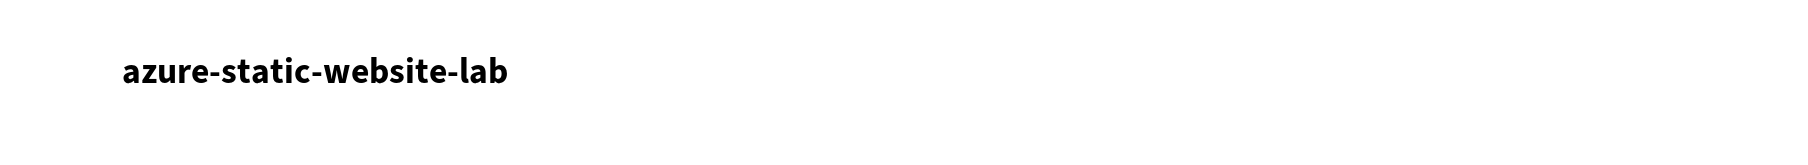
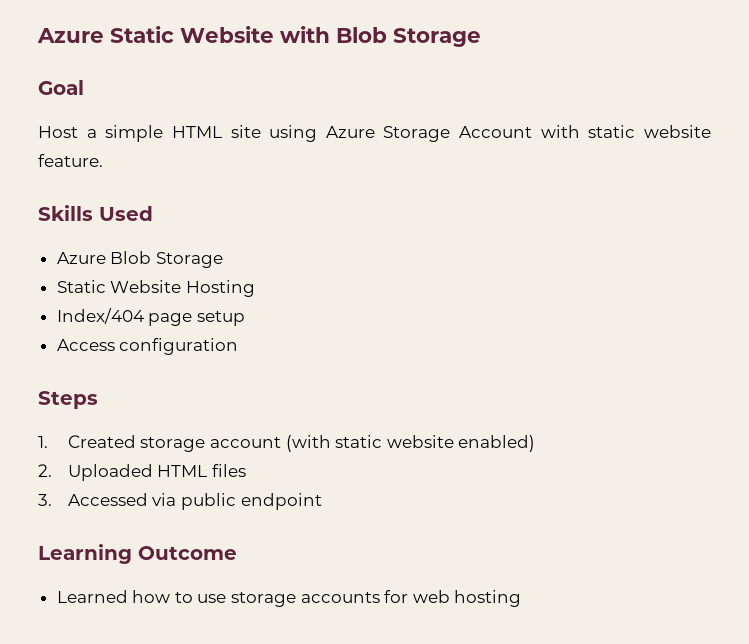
[122,57,508,84] azure-static-website-lab -> [37,26,481,47] [38,80,84,95] [38,125,711,142] [38,154,103,167] [38,205,153,221] [56,251,223,268] [56,280,255,297] [56,308,245,326] [56,338,239,355] [38,391,98,409] [38,435,536,452] [38,464,246,481] [38,493,322,510] [38,544,237,564] [56,590,522,607] Azure Static Website with Blob Storage // Goal // Host a simple HTML site using Azure Storage Account with static website feature. // Skills Used // Azure Blob Storage // Static Website Hosting // Index/404 page setup // Access configuration // Steps // 1. Created storage account (with static website enabled) // 2. Uploaded HTML files // 3. Accessed via public endpoint // Learning Outcome // Learned how to use storage accounts for web hosting

